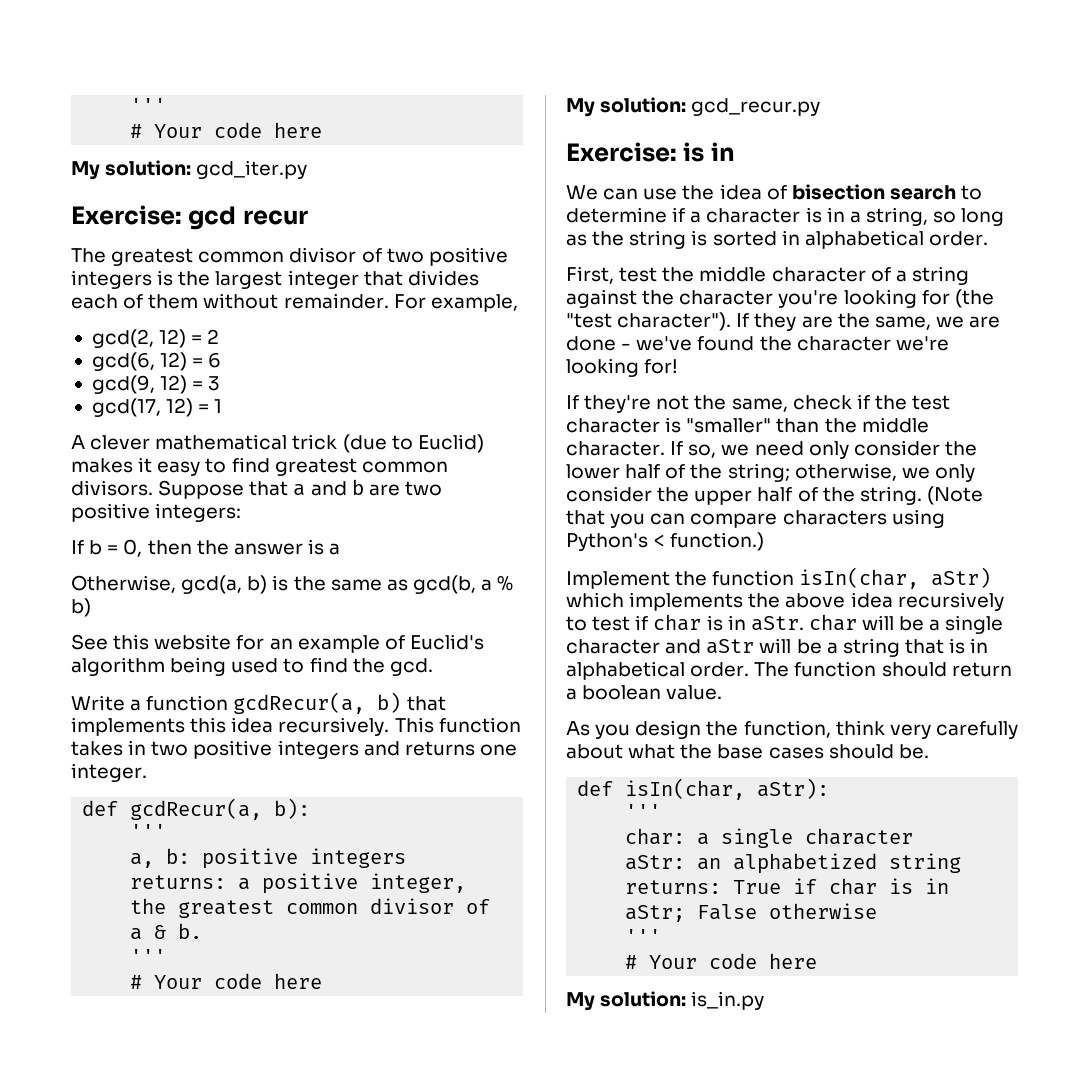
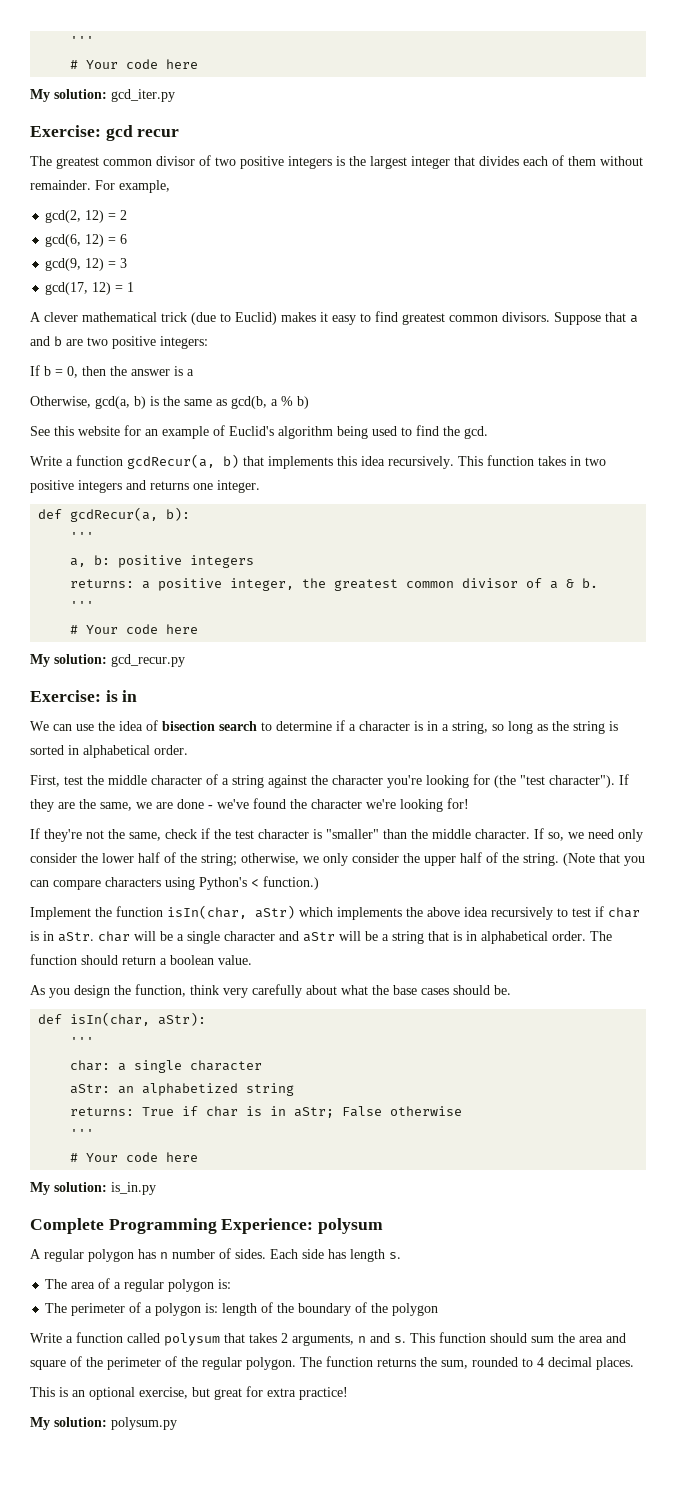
(765, 1000) none -> [30,1218,384,1234] [30,1248,401,1262] [45,1278,232,1292] [45,1302,439,1316] [30,1332,626,1346] [30,1356,634,1370] [30,1386,348,1400] [30,1417,177,1430] // Complete Programming Experience: polysum // A regular polygon has n number of sides. Each side has length s. // The area of a regular polygon is: // The perimeter of a polygon is: length of the boundary of the polygon // Write a function called polysum that takes 2 arguments, n and s. This function should sum the area and square of the perimeter of the regular polygon. The function returns the sum, rounded to 4 decimal places. // This is an optional exercise, but great for extra practice! // My solution: polysum.py

